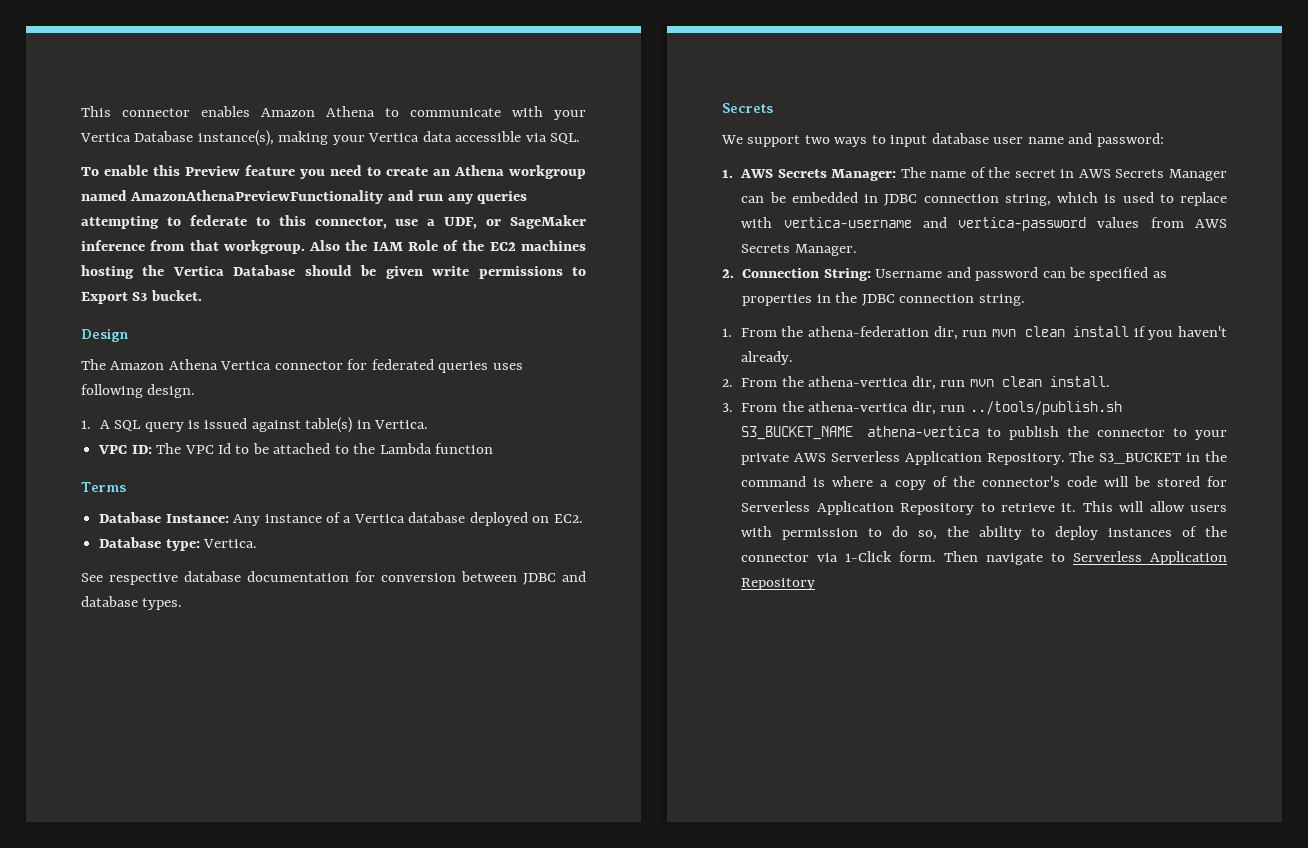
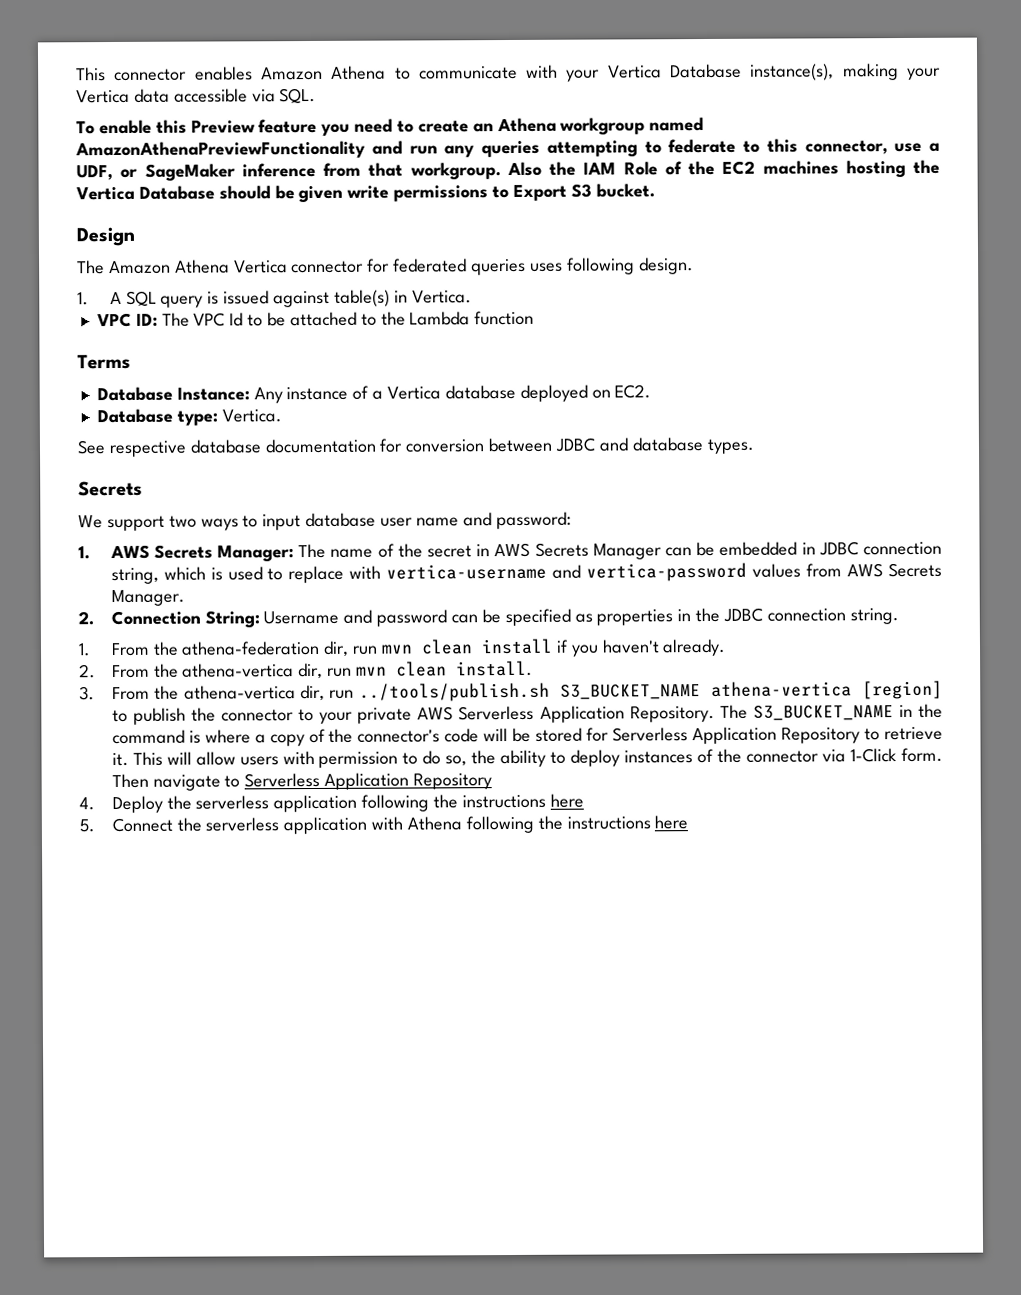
(980, 431) none -> [862,680,944,700] [region]
[1099,453,1182,464] S3_BUCKET -> [752,705,894,721] S3_BUCKET_NAME
(816, 584) none -> [79,793,584,814] [79,815,689,835] // 4. Deploy the serverless application following the instructions here // 5. Connect the serverless application with Athena following the instructions here

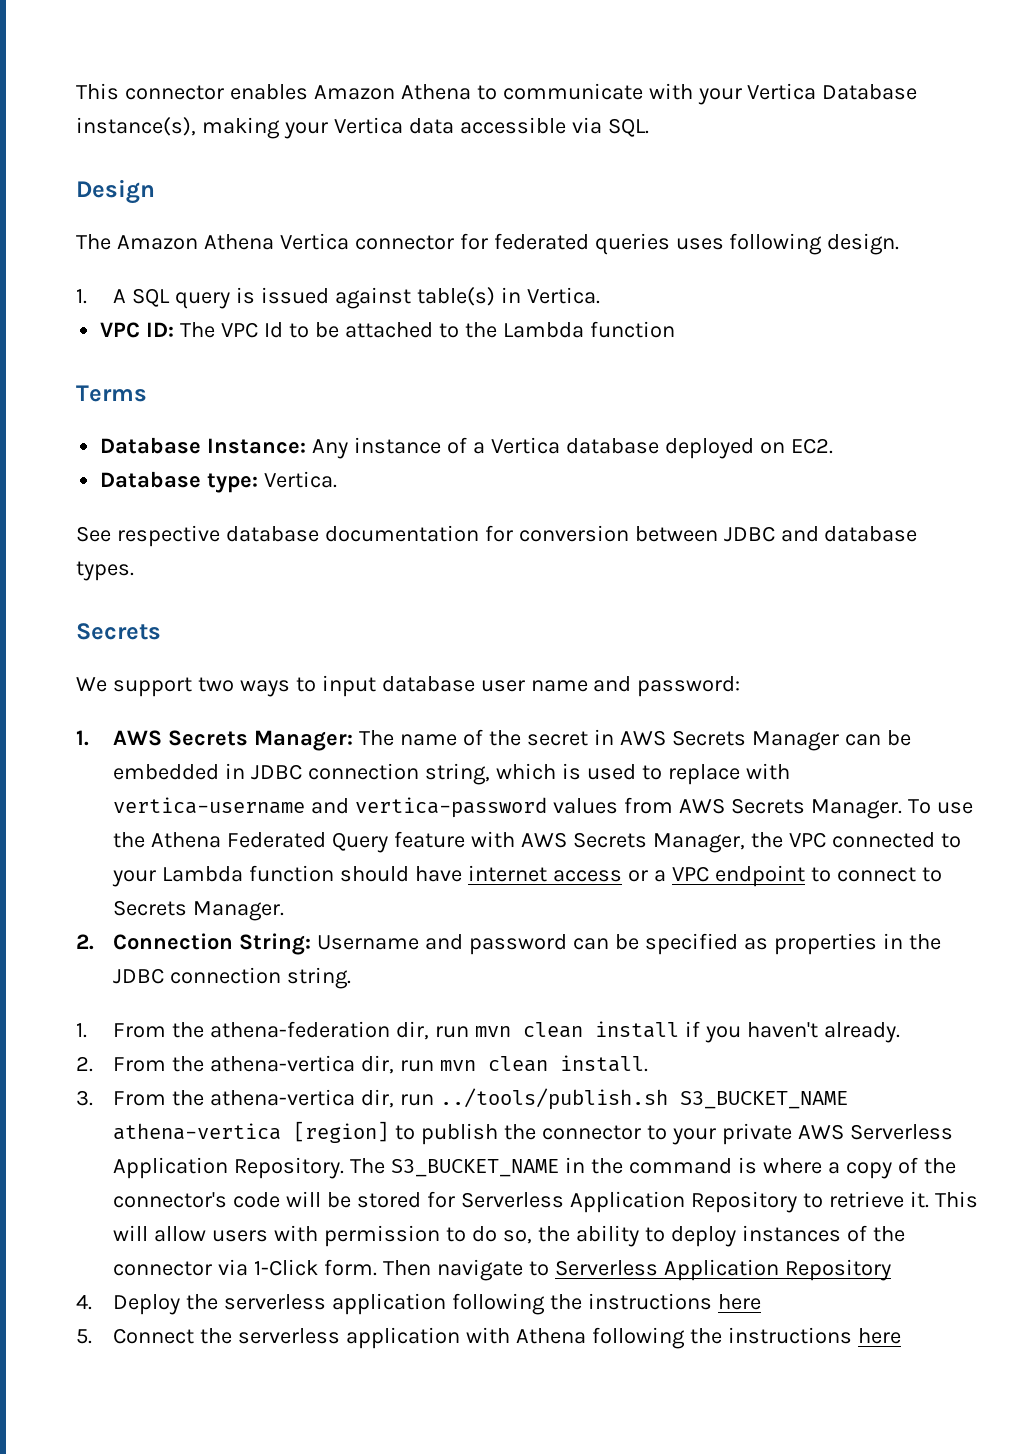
[76,117,705,136] [75,138,940,160] [76,159,940,181] [76,183,655,203] // To enable this Preview feature you need to create an Athena workgroup named AmazonAthenaPreviewFunctionality and run any queries attempting to federate to this connector, use a UDF, or SageMaker inference from that workgroup. Also the IAM Role of the EC2 machines hosting the Vertica Database should be given write permissions to Export S3 bucket. -> (649, 127) none
(185, 598) none -> [907,799,973,814] [113,831,961,853] [112,865,942,887] [113,900,285,921] To use the Athena Federated Query feature with AWS Secrets Manager, the VPC connected to your Lambda function should have internet access or a VPC endpoint to connect to Secrets Manager.

